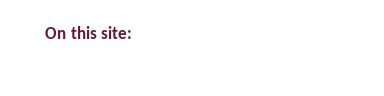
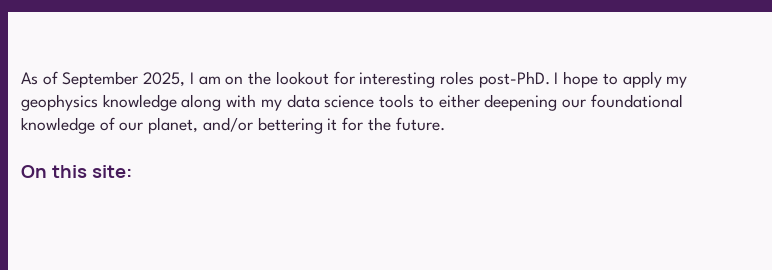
(45, 33) none -> [21,71,688,88] [21,94,683,111] [21,117,445,134] As of September 2025, I am on the lookout for interesting roles post-PhD. I hope to apply my geophysics knowledge along with my data science tools to either deepening our foundational knowledge of our planet, and/or bettering it for the future. //

